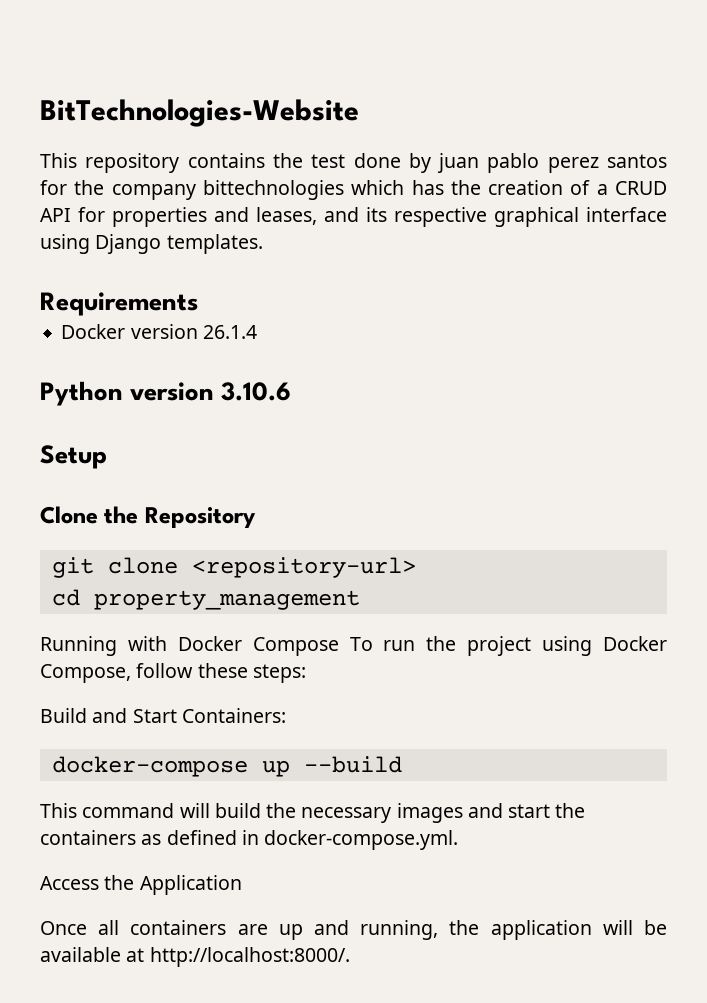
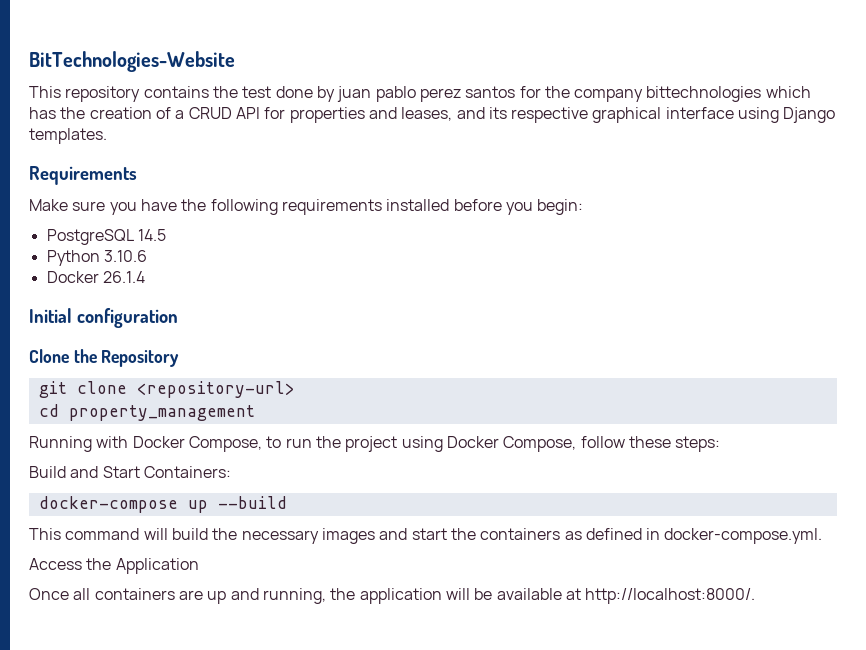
[61,324,198,339] // Docker version -> [29,199,584,215] [46,229,166,245] [46,250,147,266] [46,271,99,283] // Make sure you have the following requirements installed before you begin: // PostgreSQL 14.5 // Python 3.10.6 // Docker
[40,381,292,406] [40,445,107,469] Python version 3.10.6 // Setup -> [29,308,178,328] Initial configuration
[252,637,373,656] Compose To -> [188,436,282,452] Compose, to

